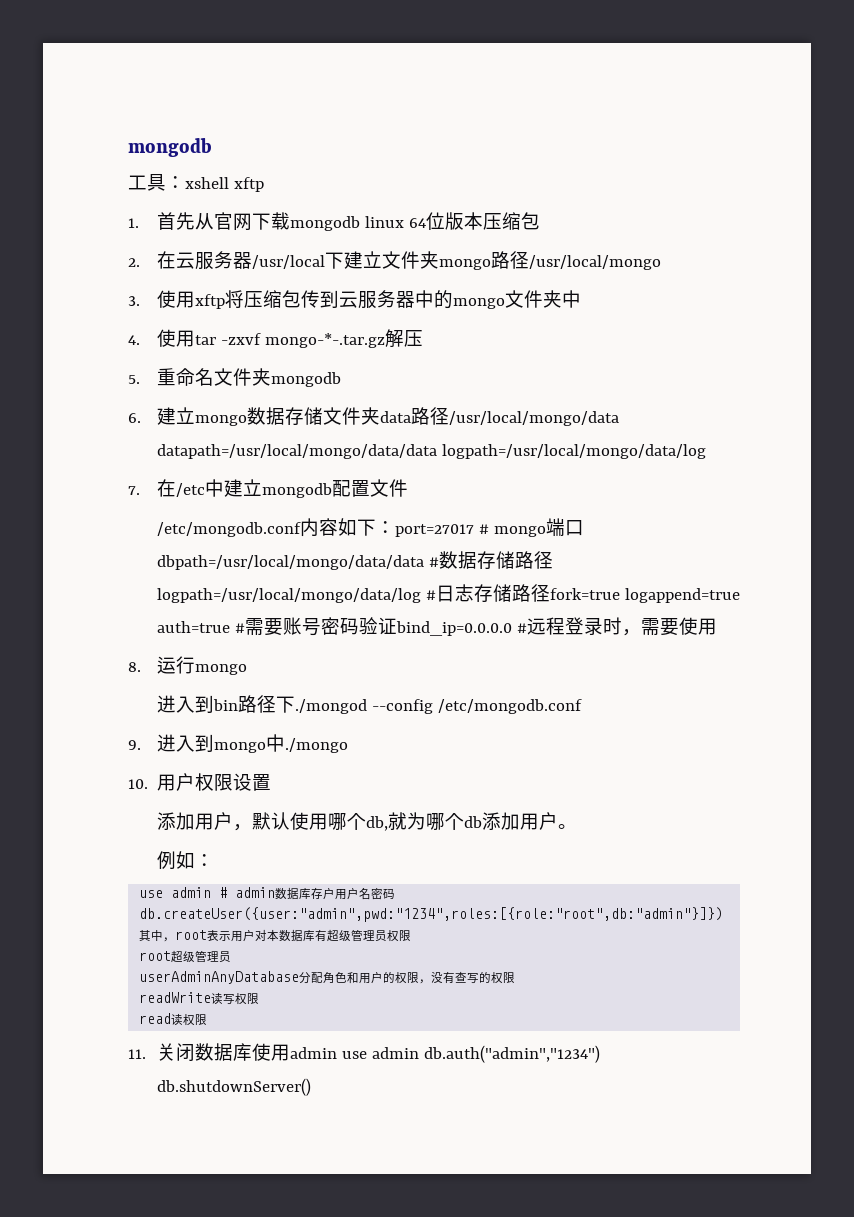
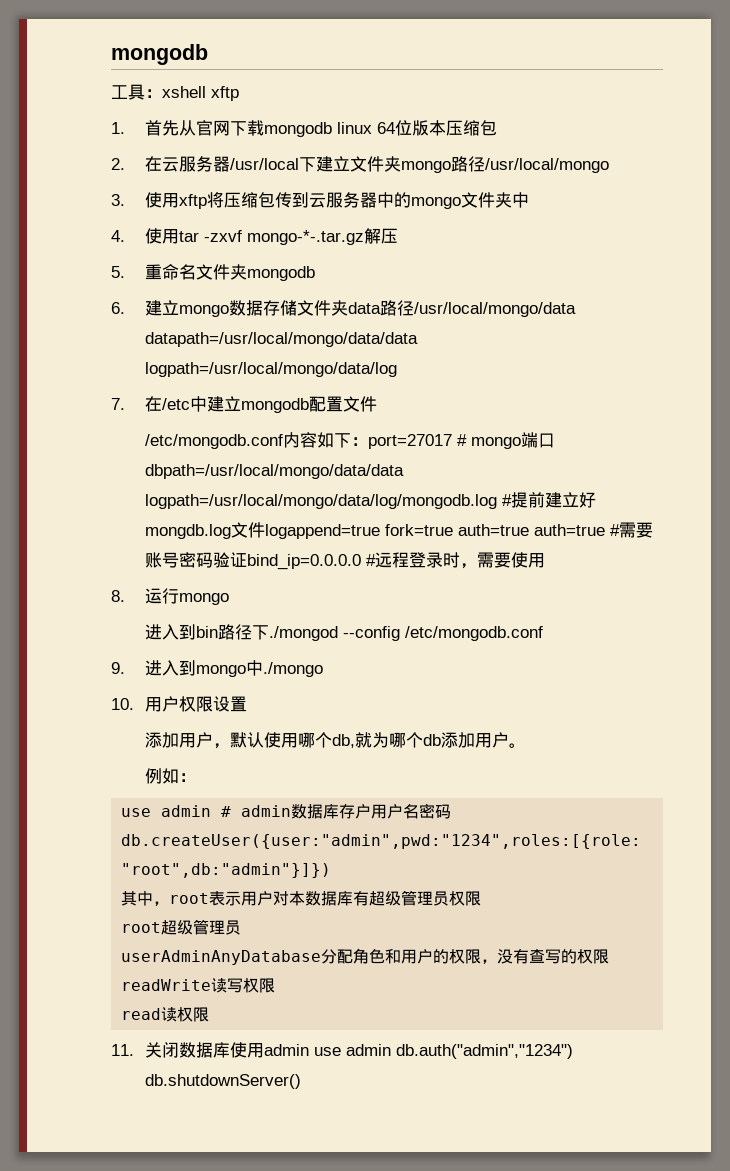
[428,551,553,569] [156,584,740,603] #数据存储路径logpath=/usr/local/mongo/data/log #日志存储路径fork=true logappend=true -> [144,492,596,509] [144,522,529,539] logpath=/usr/local/mongo/data/log/mongodb.log #提前建立好mongdb.log文件logappend=true fork=true auth=true

